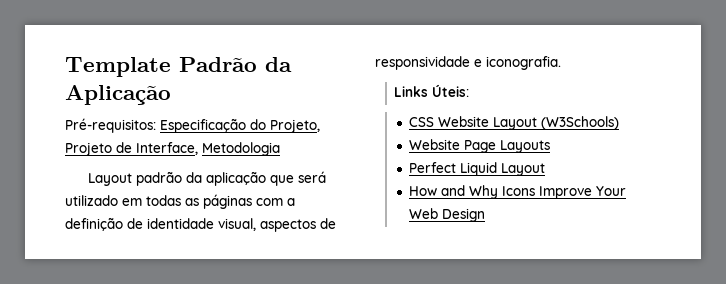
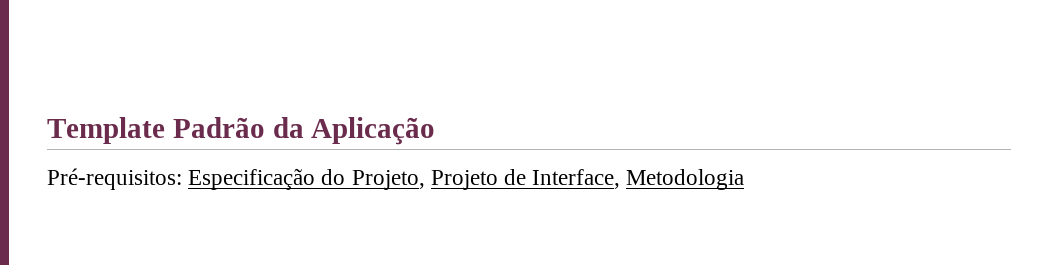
[88,171,327,186] [65,194,295,209] [65,217,336,232] [375,56,561,70] [394,84,470,97] [409,116,620,130] [409,139,551,153] [409,162,546,176] [409,185,627,199] [409,208,486,222] // Layout padrão da aplicação que será utilizado em todas as páginas com a definição de identidade visual, aspectos de responsividade e iconografia. // Links Úteis: // CSS Website Layout (W3Schools) // Website Page Layouts // Perfect Liquid Layout // How and Why Icons Improve Your Web Design -> (745, 179) none

